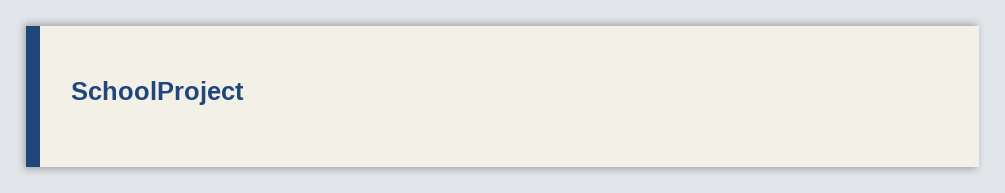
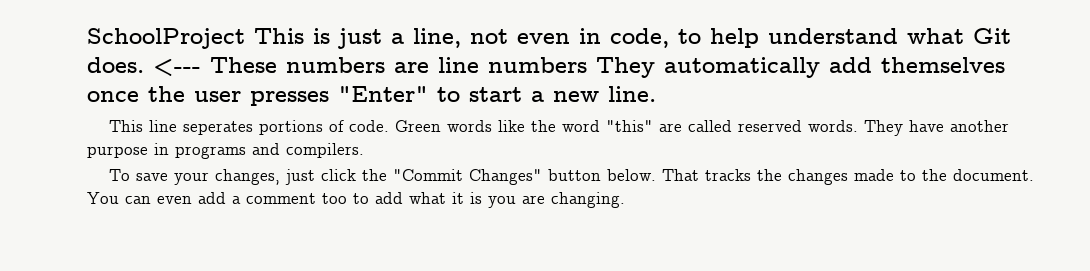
(244, 93) none -> [254,28,1011,49] [87,57,1005,78] [87,86,656,106] [108,120,1009,136] [87,143,364,159] [108,169,1034,185] [87,192,625,208] This is just a line, not even in code, to help understand what Git does. <--- These numbers are line numbers They automatically add themselves once the user presses "Enter" to start a new line. // This line seperates portions of code. Green words like the word "this" are called reserved words. They have another purpose in programs and compilers. // To save your changes, just click the "Commit Changes" button below. That tracks the changes made to the document. You can even add a comment too to add what it is you are changing.

